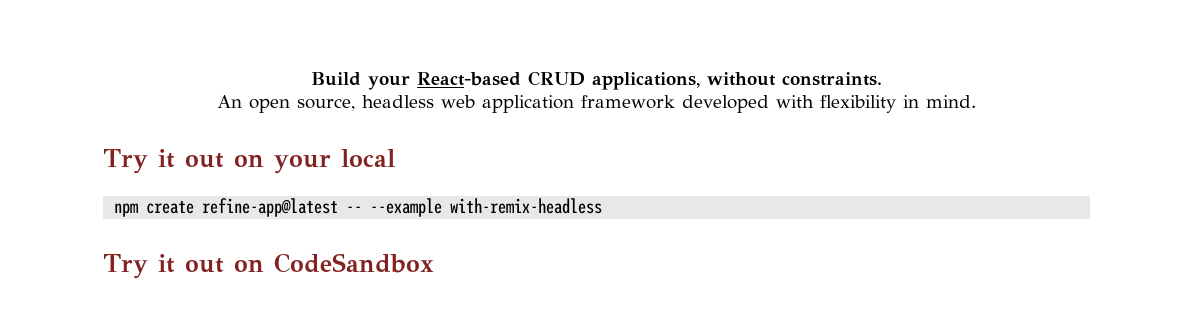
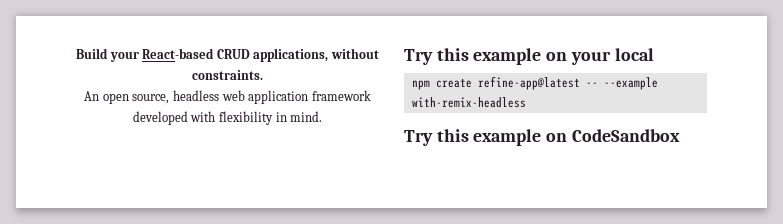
[157,149,224,168] it out -> [436,48,542,65] this example
[157,254,224,273] it out -> [436,129,542,146] this example

